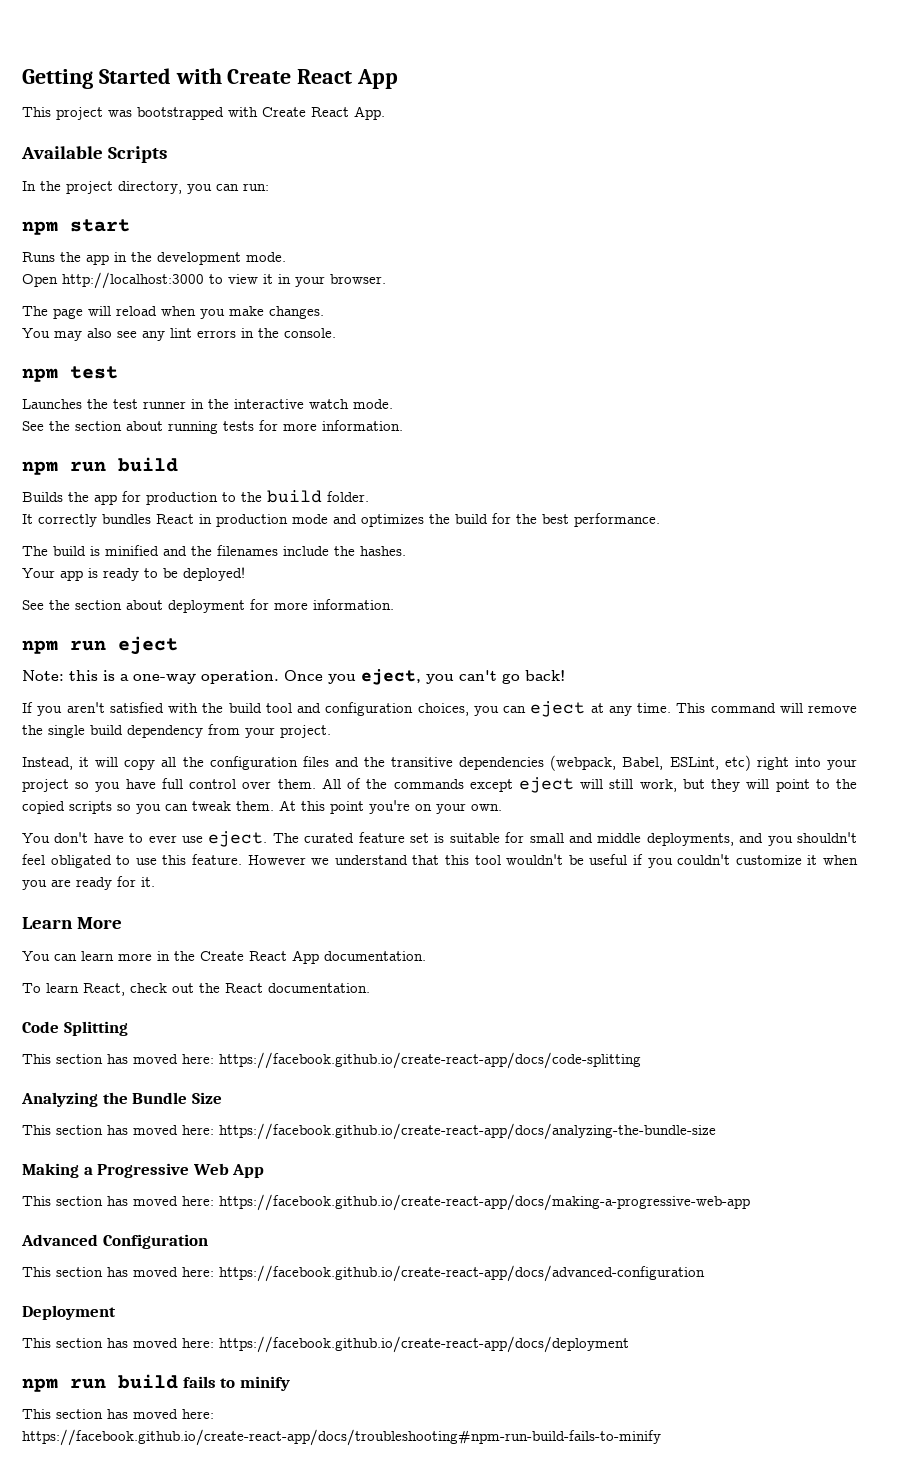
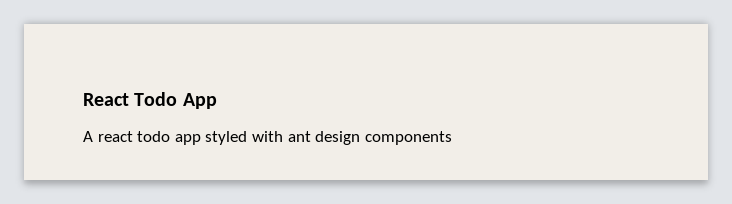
[22,68,399,89] [22,106,385,120] [21,146,168,163] [22,181,269,194] [22,219,130,235] [22,252,286,265] [22,272,386,289] [22,306,324,319] [22,328,336,341] [22,366,118,382] [22,399,393,409] [22,420,403,434] [22,457,178,475] [22,490,369,505] [22,513,660,527] [22,545,406,556] [22,567,245,581] [22,599,394,613] [22,636,178,655] [22,669,565,685] [22,701,857,717] [22,724,331,738] [22,755,857,771] [22,777,858,793] [22,800,502,814] [22,831,857,847] [22,854,859,868] [22,876,155,890] [22,917,123,929] [22,950,426,964] [22,983,370,996] [22,1021,128,1036] [22,1052,641,1069] [21,1092,222,1107] [22,1123,716,1140] [22,1163,265,1178] [22,1194,750,1211] [21,1234,208,1249] [22,1265,705,1282] [22,1305,116,1320] [22,1336,629,1353] [22,1374,290,1392] [22,1409,214,1419] [22,1429,661,1446] Getting Started with Create React App // This project was bootstrapped with Create React App. // Available Scripts // In the project directory, you can run: // npm start // Runs the app in the development mode. // Open http://localhost:3000 to view it in your browser. // The page will reload when you make changes. // You may also see any lint errors in the console. // npm test // Launches the test runner in the interactive watch mode. // See the section about running tests for more information. // npm run build // Builds the app for production to the build folder. // It correctly bundles React in production mode and optimizes the build for the best performance. // The build is minified and the filenames include the hashes. // Your app is ready to be deployed! // See the section about deployment for more information. // npm run eject // Note: this is a one-way operation. Once you eject, you can't go back! // If you aren't satisfied with the build tool and configuration choices, you can eject at any time. This command will remove the single build dependency from your project. // Instead, it will copy all the configuration files and the transitive dependencies (webpack, Babel, ESLint, etc) right into your project so you have full control over them. All of the commands except eject will still work, but they will point to the copied scripts so you can tweak them. At this point you're on your own. // You don't have to ever use eject. The curated feature set is suitable for small and middle deployments, and you shouldn't feel obligated to use this feature. However we understand that this tool wouldn't be useful if you couldn't customize it when you are ready for it. // Learn More // You can learn more in the Create React App documentation. // To learn React, check out the React documentation. // Code Splitting // This section has moved here: https://facebook.github.io/create-react-app/docs/code-splitting // Analyzing the Bundle Size // This section has moved here: https://facebook.github.io/create-react-app/docs/analyzing-the-bundle-size // Making a Progressive Web App // This section has moved here: https://facebook.github.io/create-react-app/docs/making-a-progressive-web-app // Advanced Configuration // This section has moved here: https://facebook.github.io/create-react-app/docs/advanced-configuration // Deployment // This section has moved here: https://facebook.github.io/create-react-app/docs/deployment // npm run build fails to minify // This section has moved here: https://facebook.github.io/create-react-app/docs/troubleshooting#npm-run-build-fails-to-minify -> [83,92,217,109] [83,131,452,145] React Todo App // A react todo app styled with ant design components

